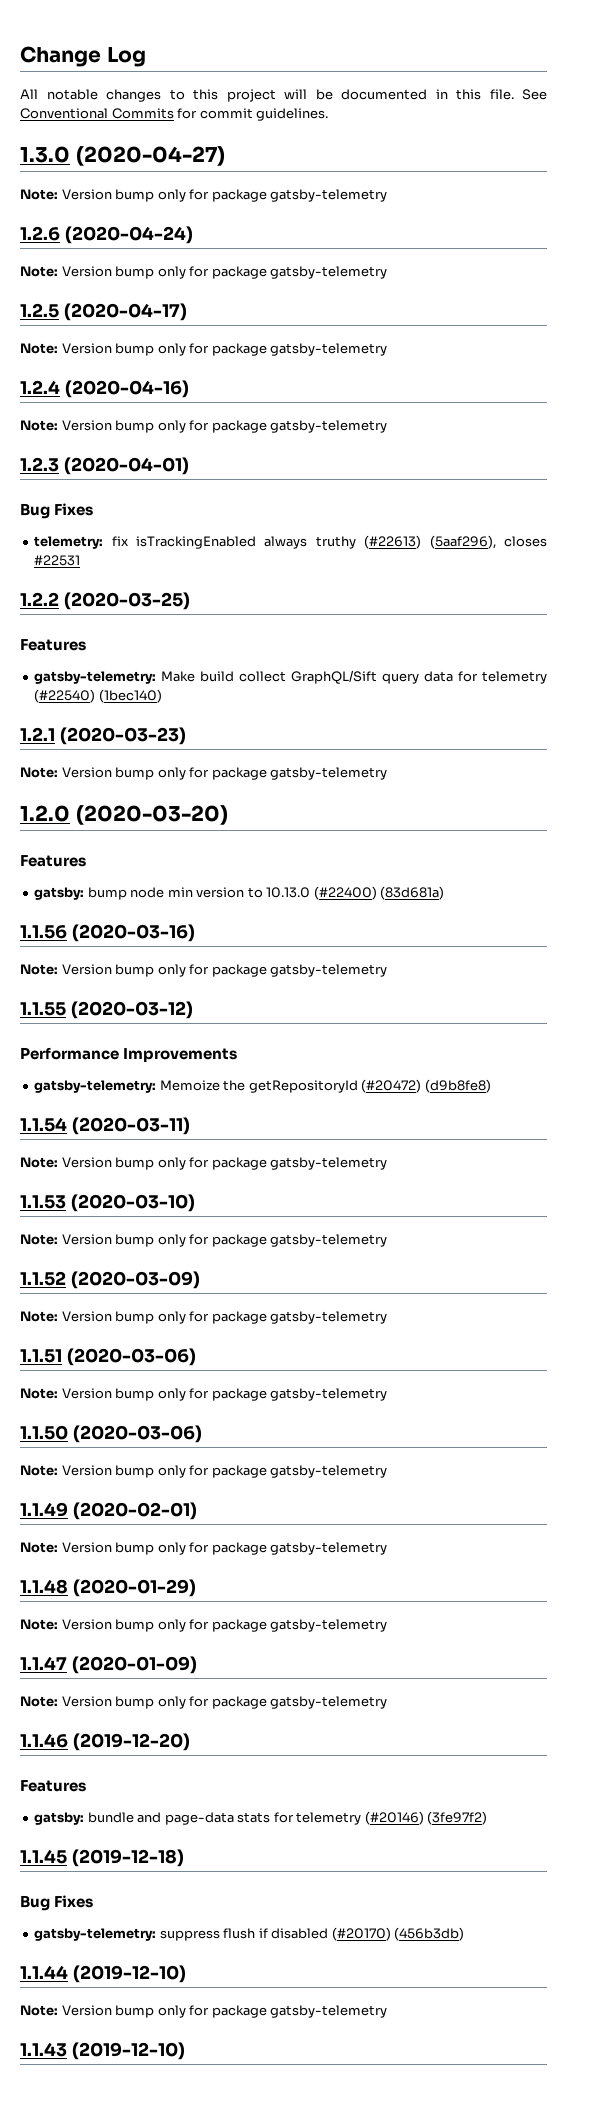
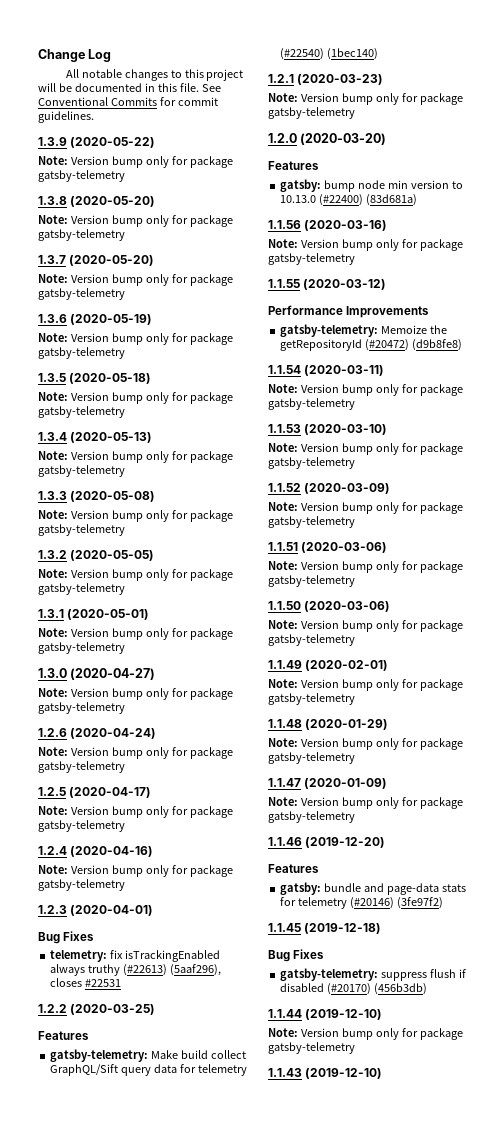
(329, 114) none -> [38,137,156,148] [38,156,233,168] [38,170,125,182] [38,196,156,207] [38,215,233,227] [38,229,125,241] [38,255,155,266] [38,274,233,286] [38,288,125,300] [38,314,153,325] [38,333,233,345] [38,347,125,359] [38,373,152,384] [38,392,233,404] [38,406,125,418] [38,432,153,443] [38,451,233,463] [38,465,125,477] [38,491,156,502] [38,510,233,522] [38,524,125,536] [38,550,155,561] [38,569,233,581] [38,583,125,595] [38,609,150,620] [38,628,233,640] [38,642,125,654] // 1.3.9 (2020-05-22) // Note: Version bump only for package gatsby-telemetry // 1.3.8 (2020-05-20) // Note: Version bump only for package gatsby-telemetry // 1.3.7 (2020-05-20) // Note: Version bump only for package gatsby-telemetry // 1.3.6 (2020-05-19) // Note: Version bump only for package gatsby-telemetry // 1.3.5 (2020-05-18) // Note: Version bump only for package gatsby-telemetry // 1.3.4 (2020-05-13) // Note: Version bump only for package gatsby-telemetry // 1.3.3 (2020-05-08) // Note: Version bump only for package gatsby-telemetry // 1.3.2 (2020-05-05) // Note: Version bump only for package gatsby-telemetry // 1.3.1 (2020-05-01) // Note: Version bump only for package gatsby-telemetry

